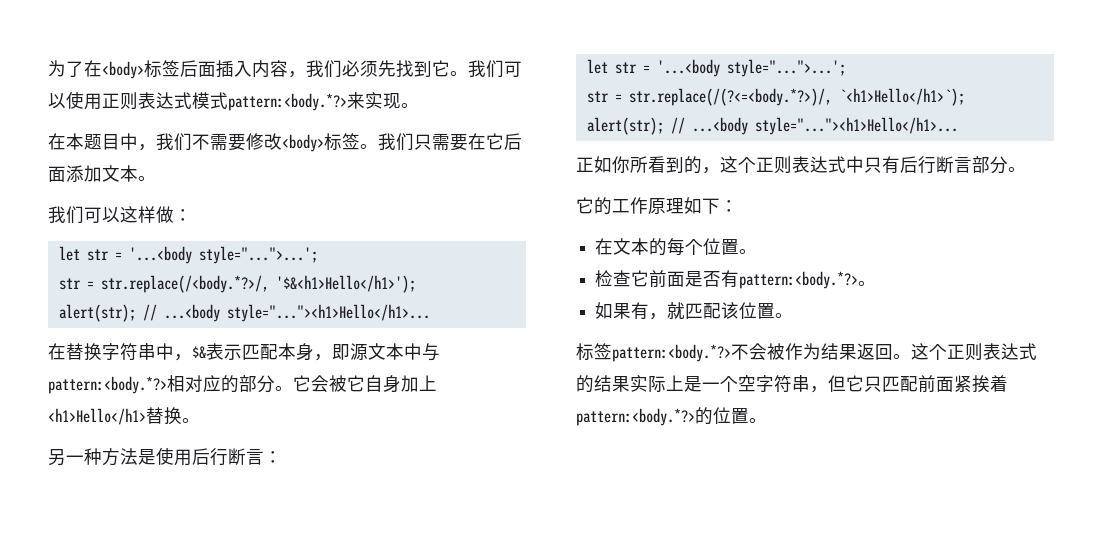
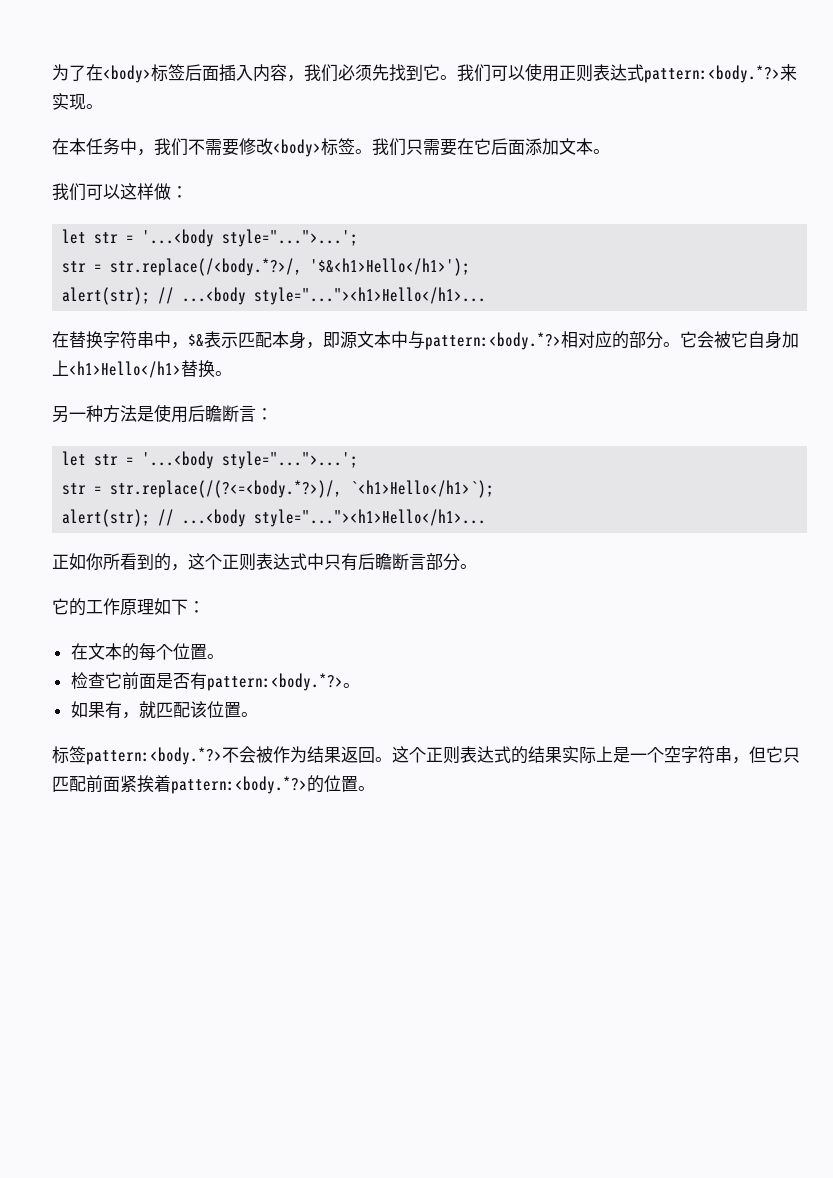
[192,92,228,109] 模式 -> (644, 72) none
[84,134,120,150] 题目 -> [86,138,120,155] 任务
[210,448,228,466] 行 -> [205,405,222,422] 瞻
[918,156,936,174] 行 -> [375,553,392,570] 瞻

